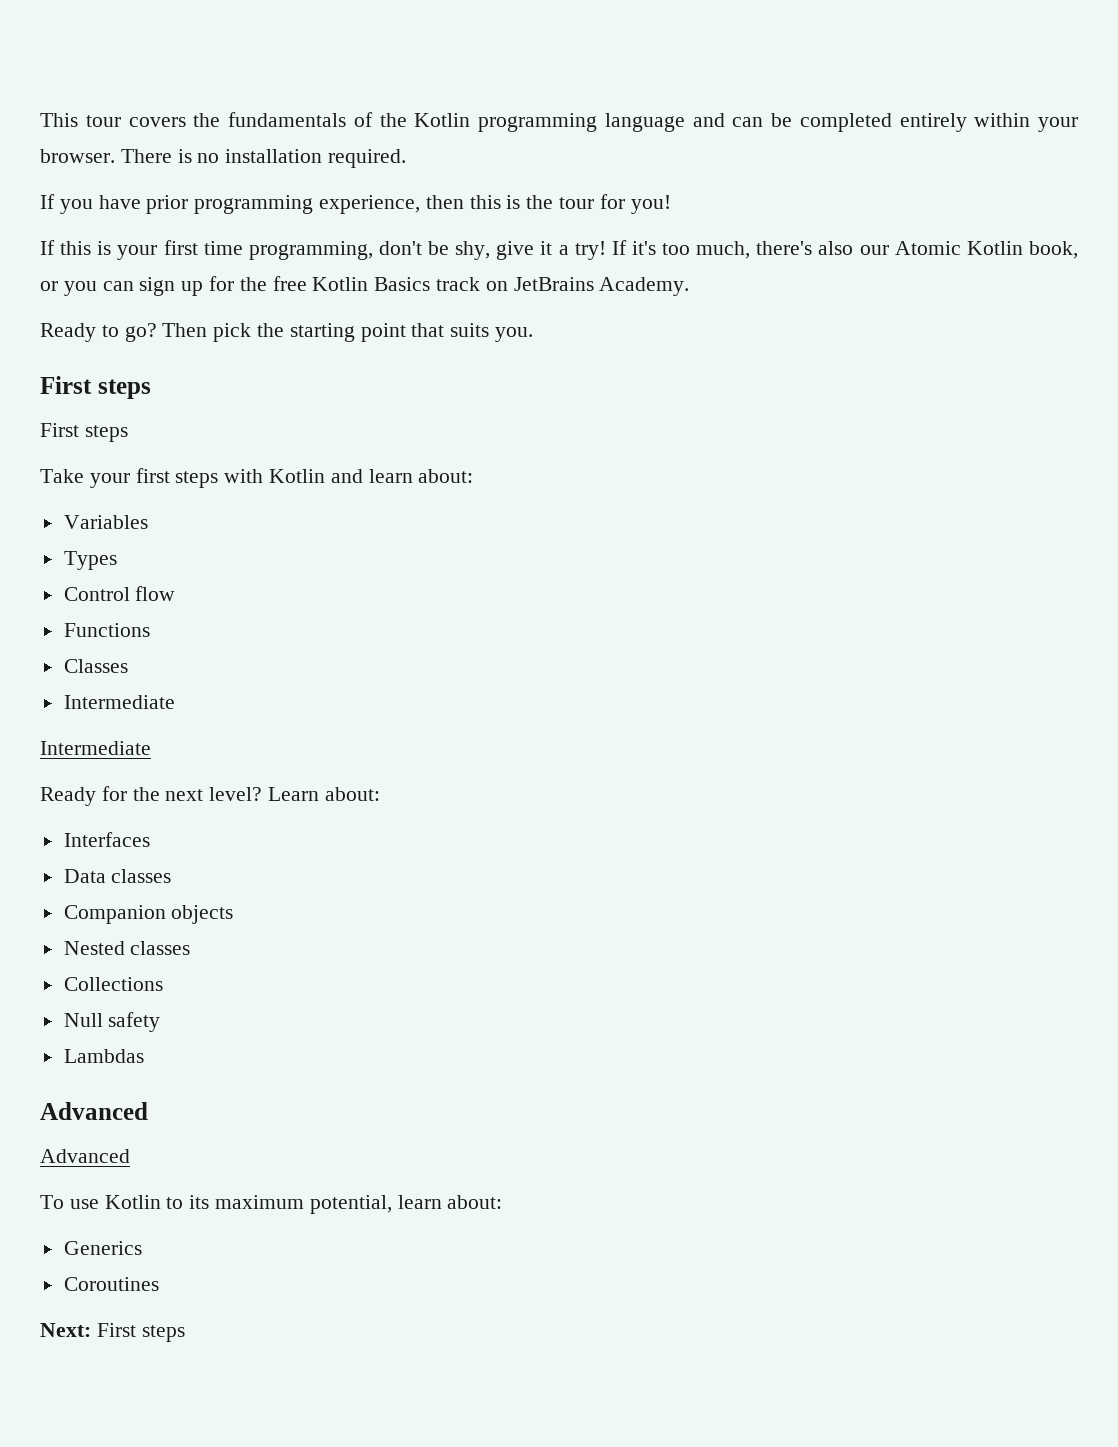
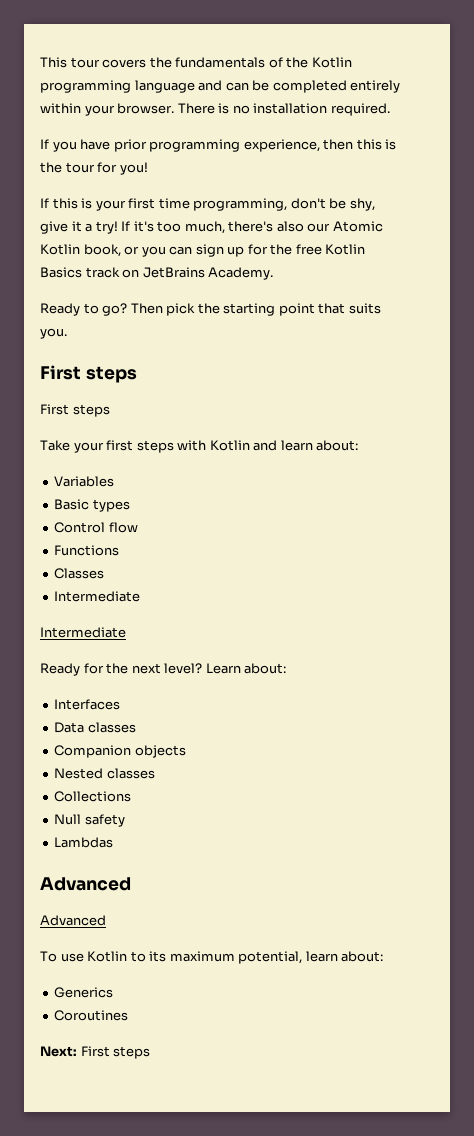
[63,551,117,570] Types -> [54,499,130,512] Basic types

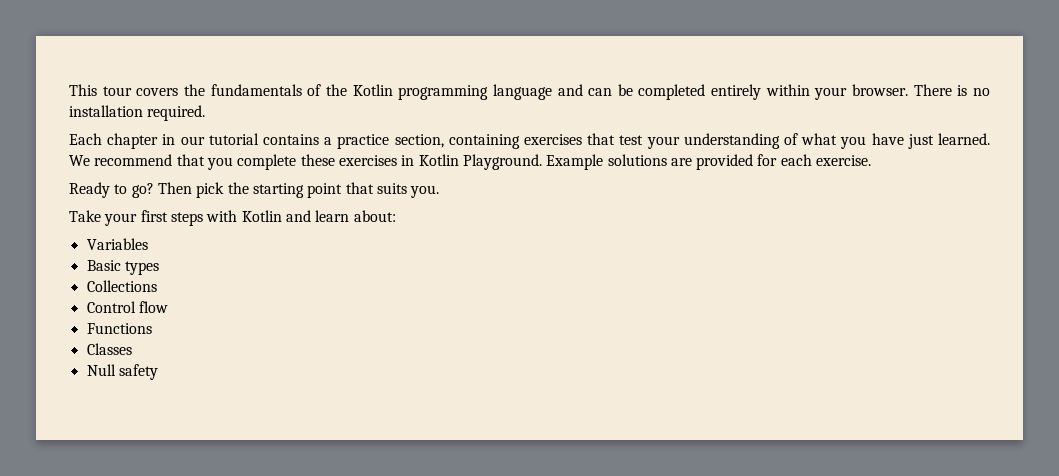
[40,139,397,152] [40,162,148,175] [40,198,375,211] [40,221,383,234] [40,244,366,257] [40,267,274,280] If you have prior programming experience, then this is the tour for you! // If this is your first time programming, don't be shy, give it a try! If it's too much, there's also our Atomic Kotlin book, or you can sign up for the free Kotlin Basics track on JetBrains Academy. -> [69,133,991,149] [69,154,872,170] Each chapter in our tutorial contains a practice section, containing exercises that test your understanding of what you have just learned. We recommend that you complete these exercises in Kotlin Playground. Example solutions are provided for each exercise.
[40,365,137,383] [40,404,110,417] // First steps // First steps -> (440, 191) none
(130, 505) none -> [86,280,157,292] // Collections
[54,591,141,602] [40,627,126,638] [40,663,287,676] [54,699,121,710] [54,722,136,733] [54,745,186,758] [54,768,155,779] [54,791,132,802] [54,814,125,827] [54,837,114,848] [40,877,131,891] [40,915,106,926] [40,951,384,964] [54,987,114,998] [54,1010,129,1021] [40,1046,151,1059] Intermediate // Intermediate // Ready for the next level? Learn about: // Interfaces // Data classes // Companion objects // Nested classes // Collections // Null safety // Lambdas // Advanced // Advanced // To use Kotlin to its maximum potential, learn about: // Generics // Coroutines // Next: First steps -> [86,364,158,380] Null safety

